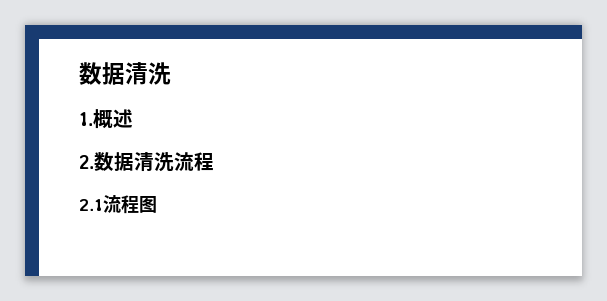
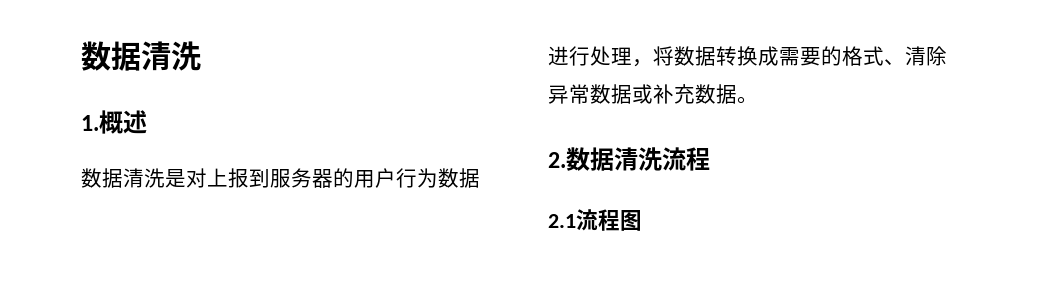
(133, 118) none -> [81,168,480,188] [548,46,947,67] [548,84,758,104] // 数据清洗是对上报到服务器的用户行为数据进行处理，将数据转换成需要的格式、清除异常数据或补充数据。

